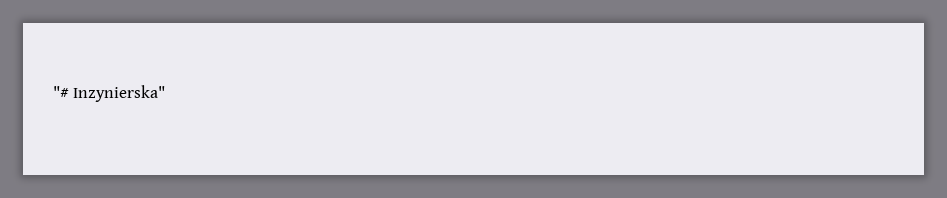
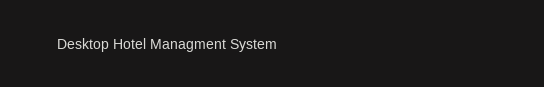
[53,85,165,102] "# Inzynierska" -> [57,38,277,52] Desktop Hotel Managment System

